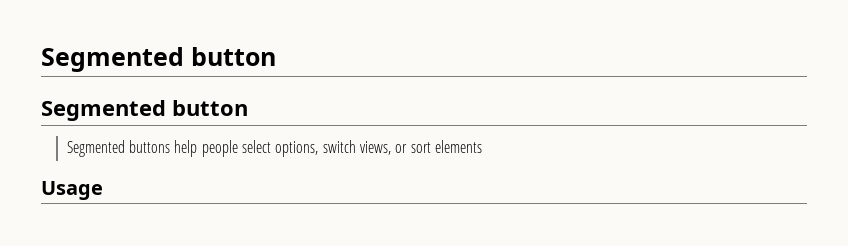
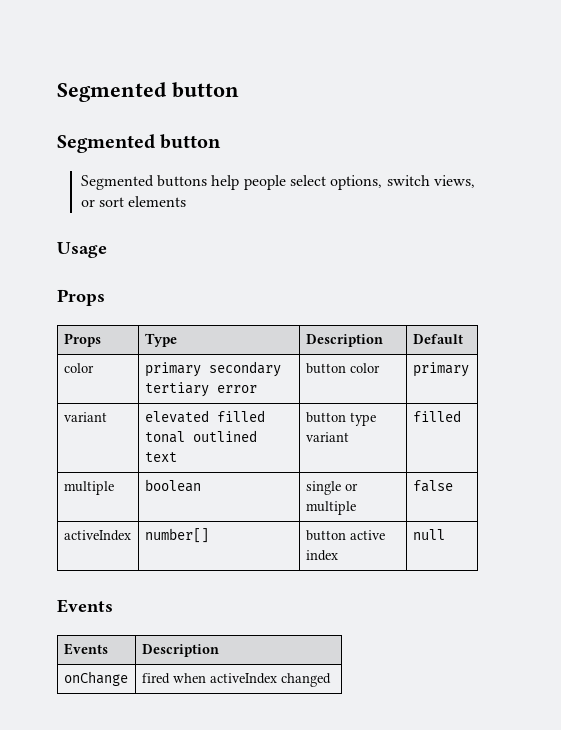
(103, 190) none -> [57,289,105,306] [63,333,101,347] [144,333,177,347] [305,334,383,347] [412,334,463,344] [63,363,94,373] [144,361,281,377] [144,382,257,397] [305,363,380,374] [412,362,469,377] [63,412,107,422] [144,410,265,423] [144,430,257,443] [144,452,177,462] [305,412,376,426] [305,432,349,442] [412,410,461,422] [63,481,114,495] [144,479,201,492] [305,481,358,495] [305,501,356,515] [412,480,453,492] [63,530,131,541] [144,528,209,543] [305,530,385,541] [305,550,338,561] [412,529,445,540] [57,599,113,613] [63,643,108,655] [141,644,219,657] [63,671,128,686] [141,673,331,687] // Props // Props | Type | Description | Default // color | primary secondary tertiary error | button color | primary // variant | elevated filled tonal outlined text | button type variant | filled // multiple | boolean | single or multiple | false // activeIndex | number[] | button active index | null // Events // Events | Description // onChange | fired when activeIndex changed

